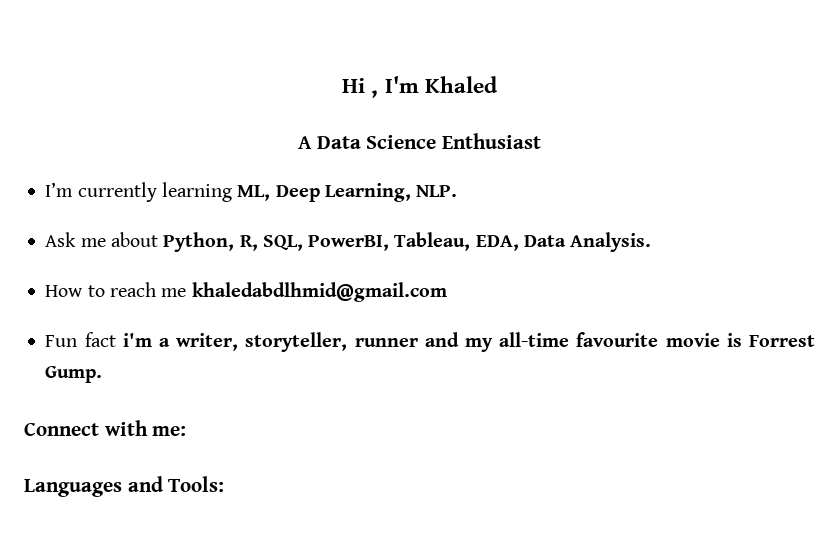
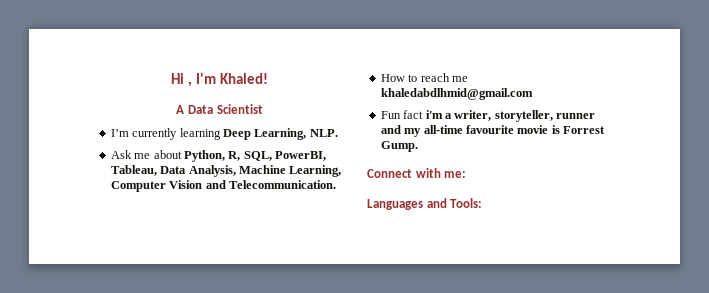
[424,76,498,93] Khaled -> [219,73,268,84] Khaled!
[366,133,541,149] Science Enthusiast -> [216,104,263,114] Scientist
[237,185,271,201] ML, -> (221, 134) none
[475,232,652,252] EDA, Data Analysis. -> [160,165,342,177] [110,180,336,192] Data Analysis, Machine Learning, Computer Vision and Telecommunication.

